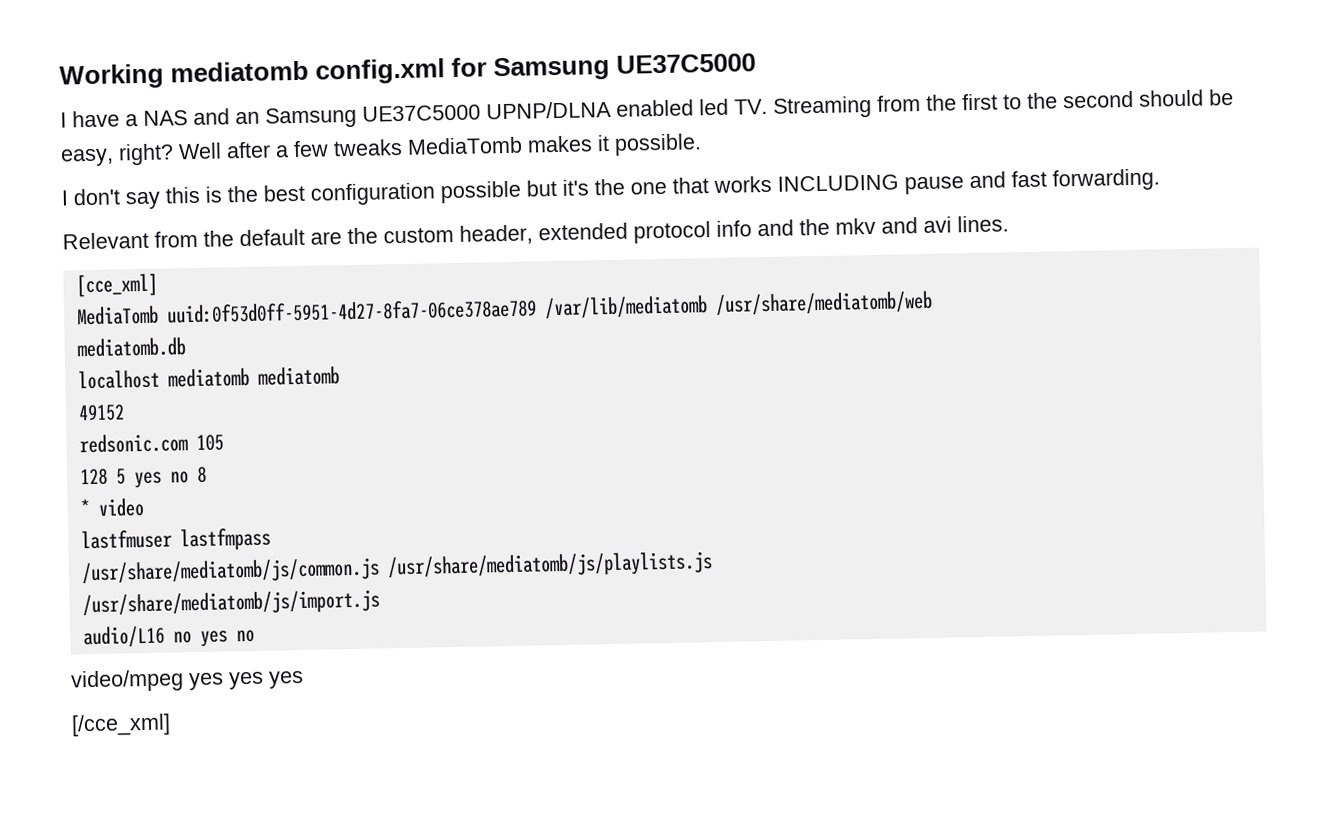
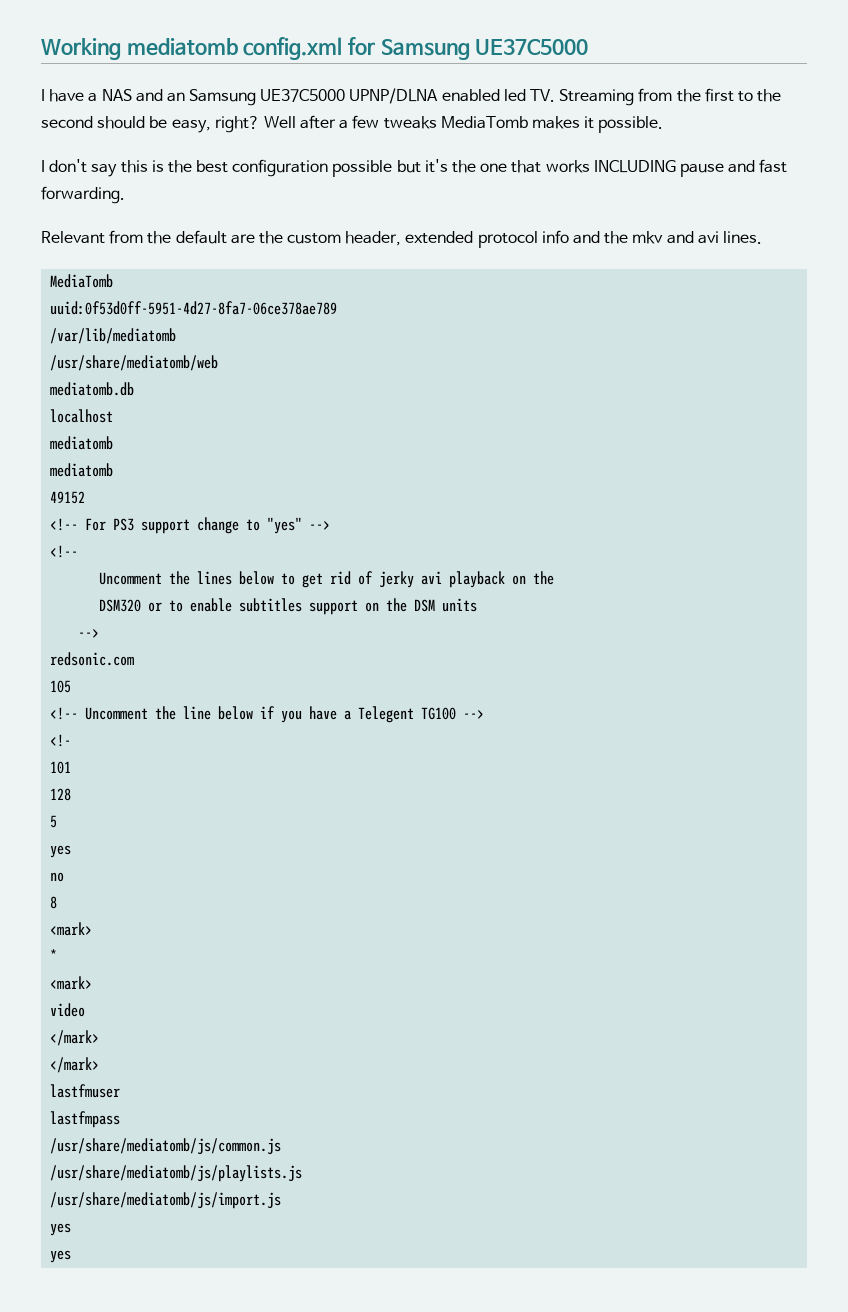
[75,273,158,298] [75,305,159,326] [cce_xml] // MediaTomb -> [50,274,114,288] MediaTomb //
(537, 311) none -> (338, 308) //
(708, 307) none -> (177, 336) //
[167,367,250,388] mediatomb -> [50,436,114,450] // mediatomb //
(125, 413) none -> [50,517,331,534] [50,545,79,558] [99,571,555,588] [99,598,478,615] [78,629,100,638] // <!-- For PS3 support change to "yes" --> // <!-- // Uncomment the lines below to get rid of jerky avi playback on the // DSM320 or to enable subtitles support on the DSM units // -->
(189, 443) none -> (135, 659) //
(224, 442) none -> [50,706,485,723] [50,734,72,747] [50,761,72,774] // <!-- Uncomment the line below if you have a Telegent TG100 --> // <!- // 101
(108, 477) none -> (72, 794) //
[133,471,189,489] yes no -> [50,845,72,858] [50,872,65,882] // yes // no //
(207, 474) none -> [50,922,93,936] // <mark>
(90, 508) none -> [50,976,93,990] // <mark> //
(144, 507) none -> [50,1030,100,1046] [50,1057,100,1073] // </mark> // </mark>
(172, 539) none -> (121, 1091) //
(380, 571) none -> (282, 1146) //
[82,625,255,648] [70,669,304,693] [71,713,171,737] audio/L16 no yes no // video/mpeg yes yes yes // [/cce_xml] -> [50,1223,72,1236] [50,1250,72,1263] yes // yes

